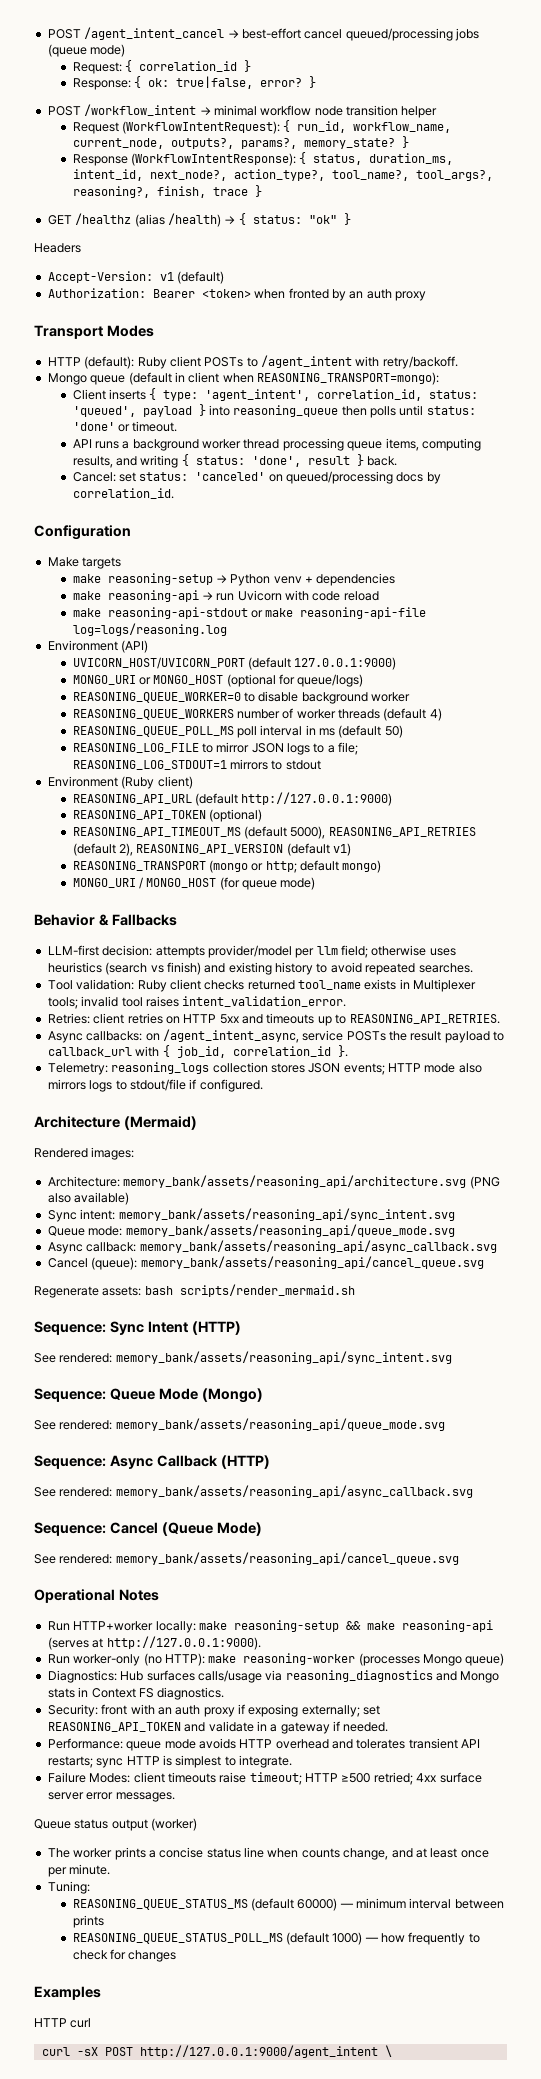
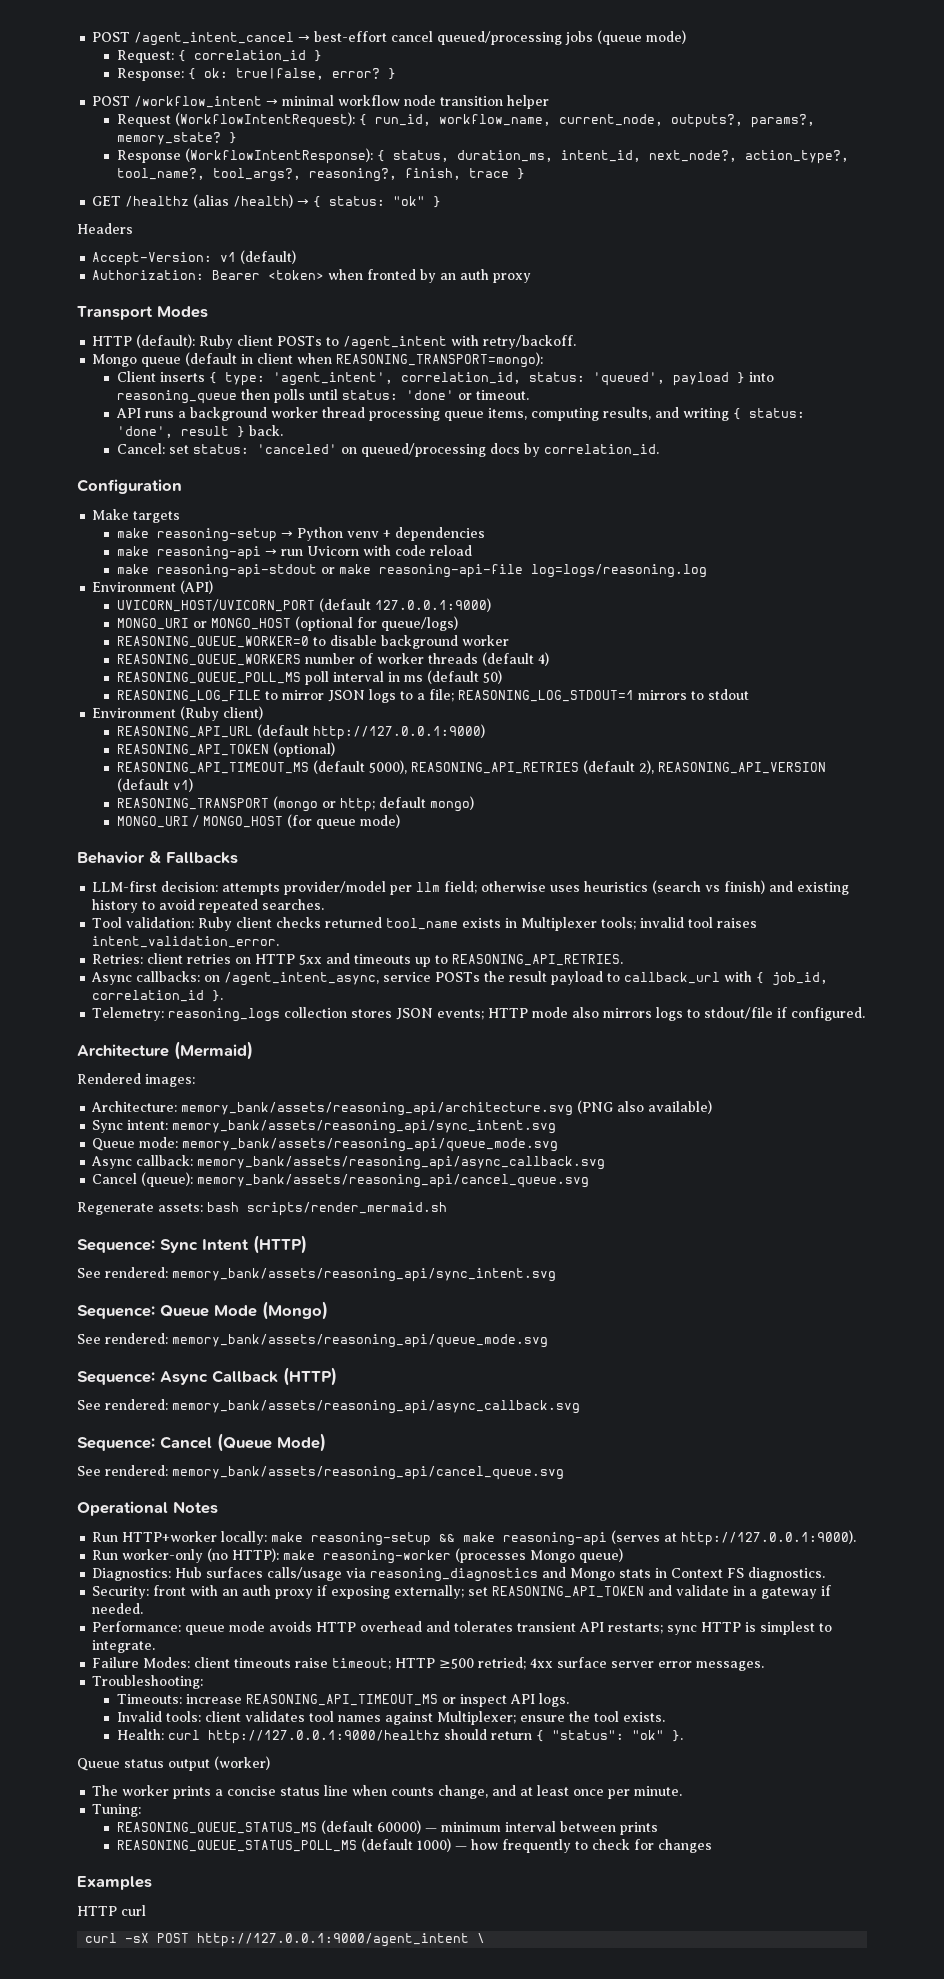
(175, 1797) none -> [92,1675,204,1689] [117,1693,570,1707] [117,1711,666,1725] [117,1729,684,1744] // Troubleshooting: // Timeouts: increase REASONING_API_TIMEOUT_MS or inspect API logs. // Invalid tools: client validates tool names against Multiplexer; ensure the tool exists. // Health: curl http://127.0.0.1:9000/healthz should return { "status": "ok" }.

